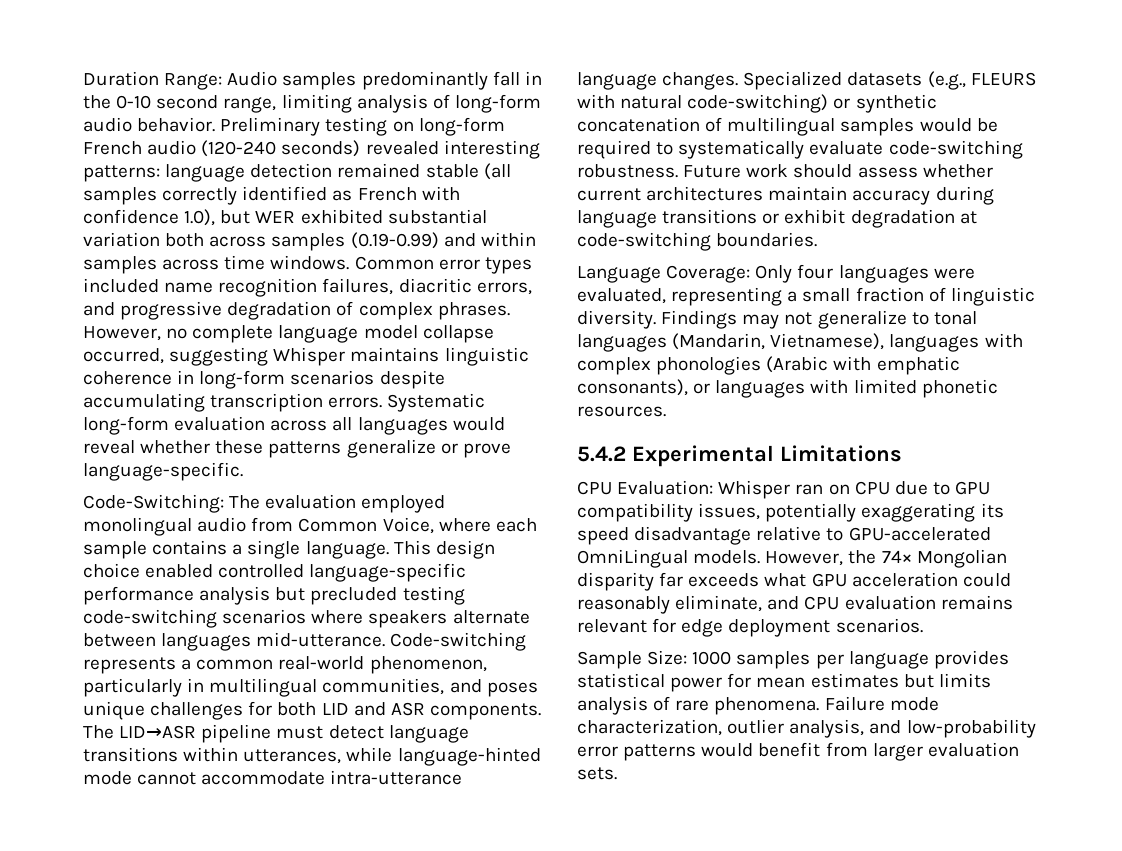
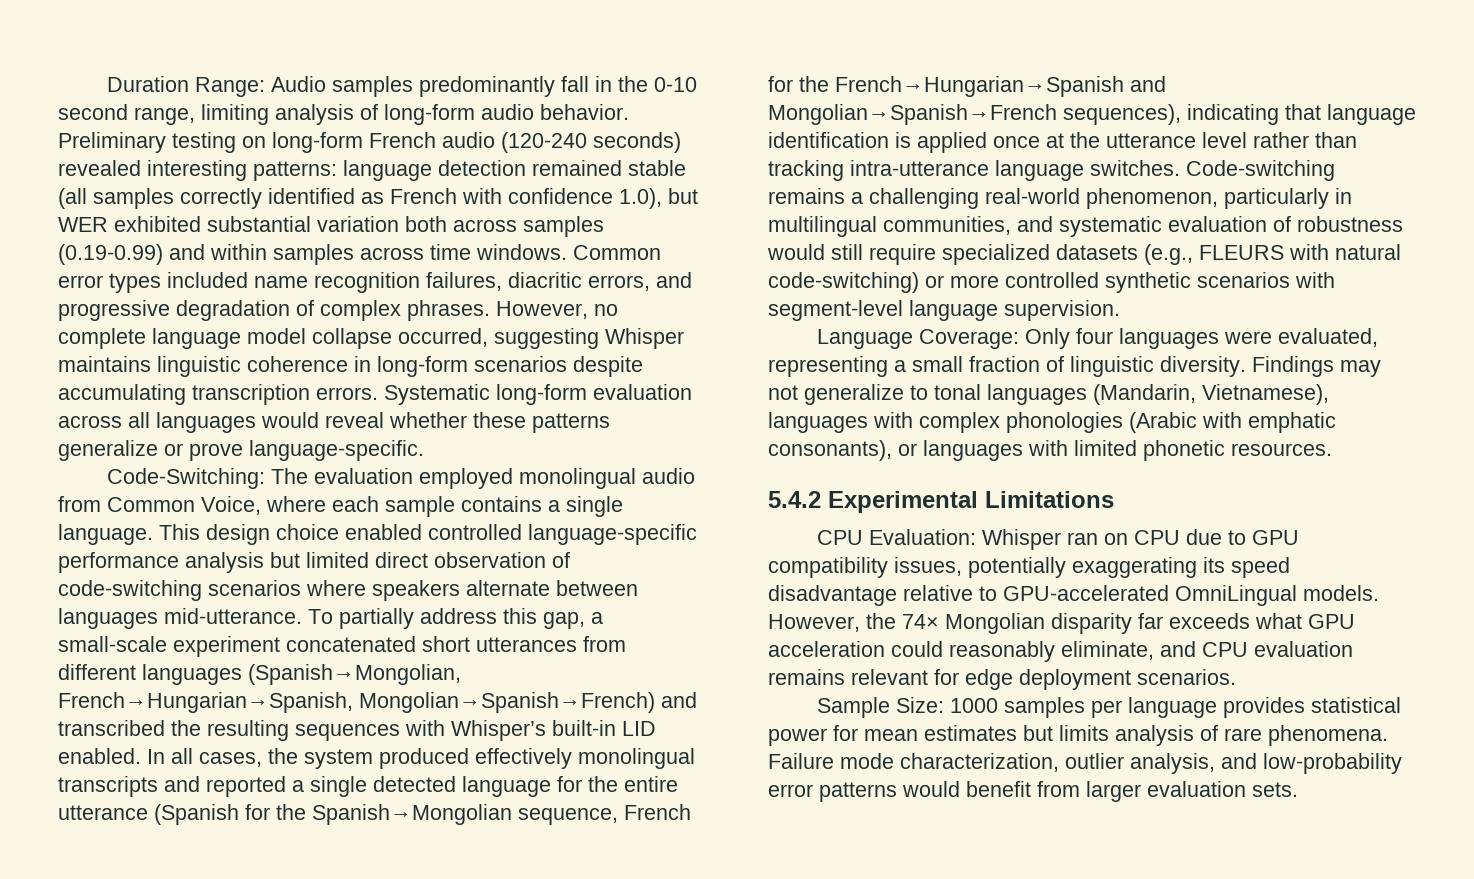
[310,586,465,605] precluded testing -> [306,552,570,568] limited direct observation of
[390,632,527,651] [83,657,274,674] Code-switching represents a common -> [308,608,603,629] [58,636,626,657] [58,664,461,685] [58,692,697,713] [58,720,656,741] [58,748,695,769] [58,776,678,797] [58,804,691,825] [768,76,1166,97] [768,104,1416,125] [768,132,1357,153] [768,160,1335,181] [768,188,979,209] To partially address this gap, a small-scale experiment concatenated short utterances from different languages (Spanish→Mongolian, French→Hungarian→Spanish, Mongolian→Spanish→French) and transcribed the resulting sequences with Whisper’s built-in LID enabled. In all cases, the system produced effectively monolingual transcripts and reported a single detected language for the entire utterance (Spanish for the Spanish→Mongolian sequence, French for the French→Hungarian→Spanish and Mongolian→Spanish→French sequences), indicating that language identification is applied once at the utterance level rather than tracking intra-utterance language switches. Code-switching remains a challenging
[486,682,538,697] [83,701,541,720] [83,724,469,743] [83,747,541,766] [83,770,463,785] [577,71,843,90] poses unique challenges for both LID and ASR components. The LID→ASR pipeline must detect language transitions within utterances, while language-hinted mode cannot accommodate intra-utterance language changes. Specialized -> [1059,216,1403,237] [767,244,1050,265] systematic evaluation of robustness would still require specialized
[855,94,937,113] [577,117,998,136] [577,140,1023,159] [577,164,993,178] [577,186,994,205] [577,209,977,228] [577,232,818,251] synthetic concatenation of multilingual samples would be required to systematically evaluate code-switching robustness. Future work should assess whether current architectures maintain accuracy during language transitions or exhibit degradation at code-switching boundaries. -> [950,272,1335,293] [768,300,1120,321] more controlled synthetic scenarios with segment-level language supervision.

